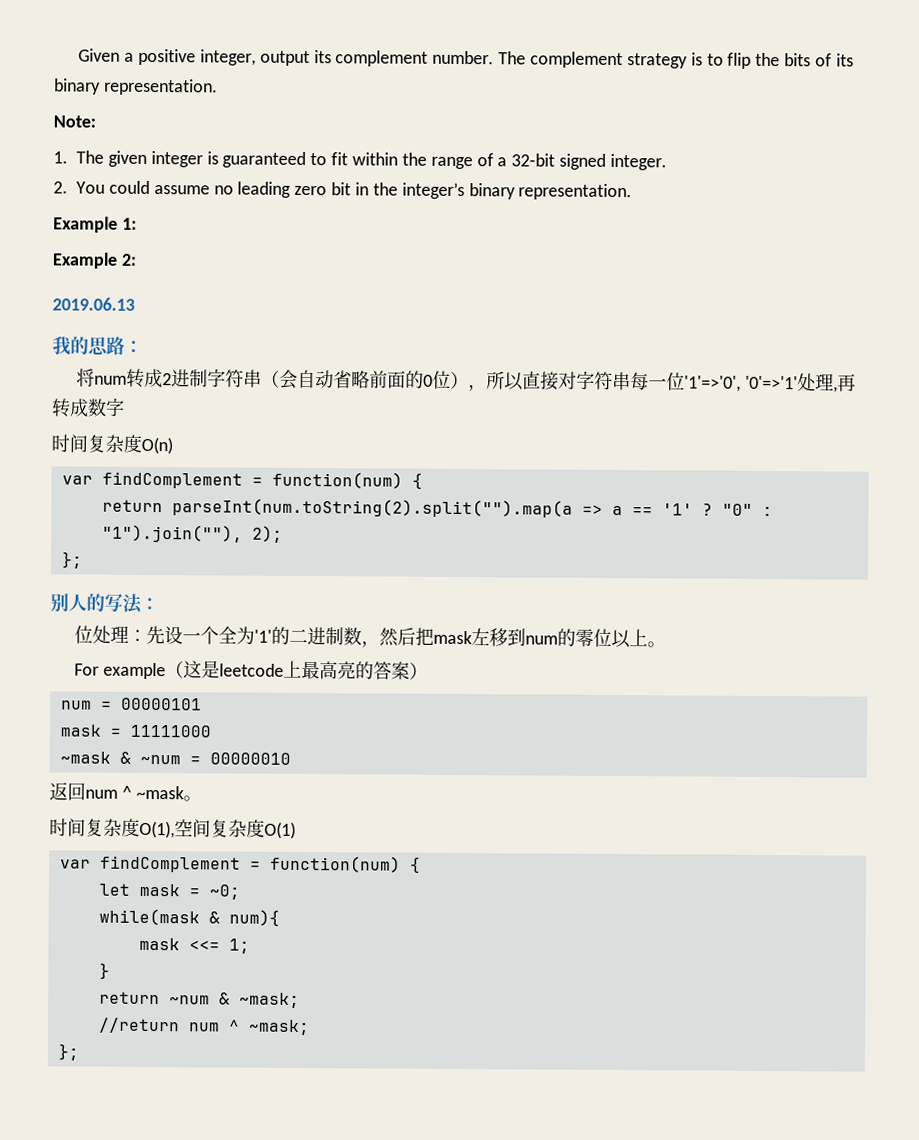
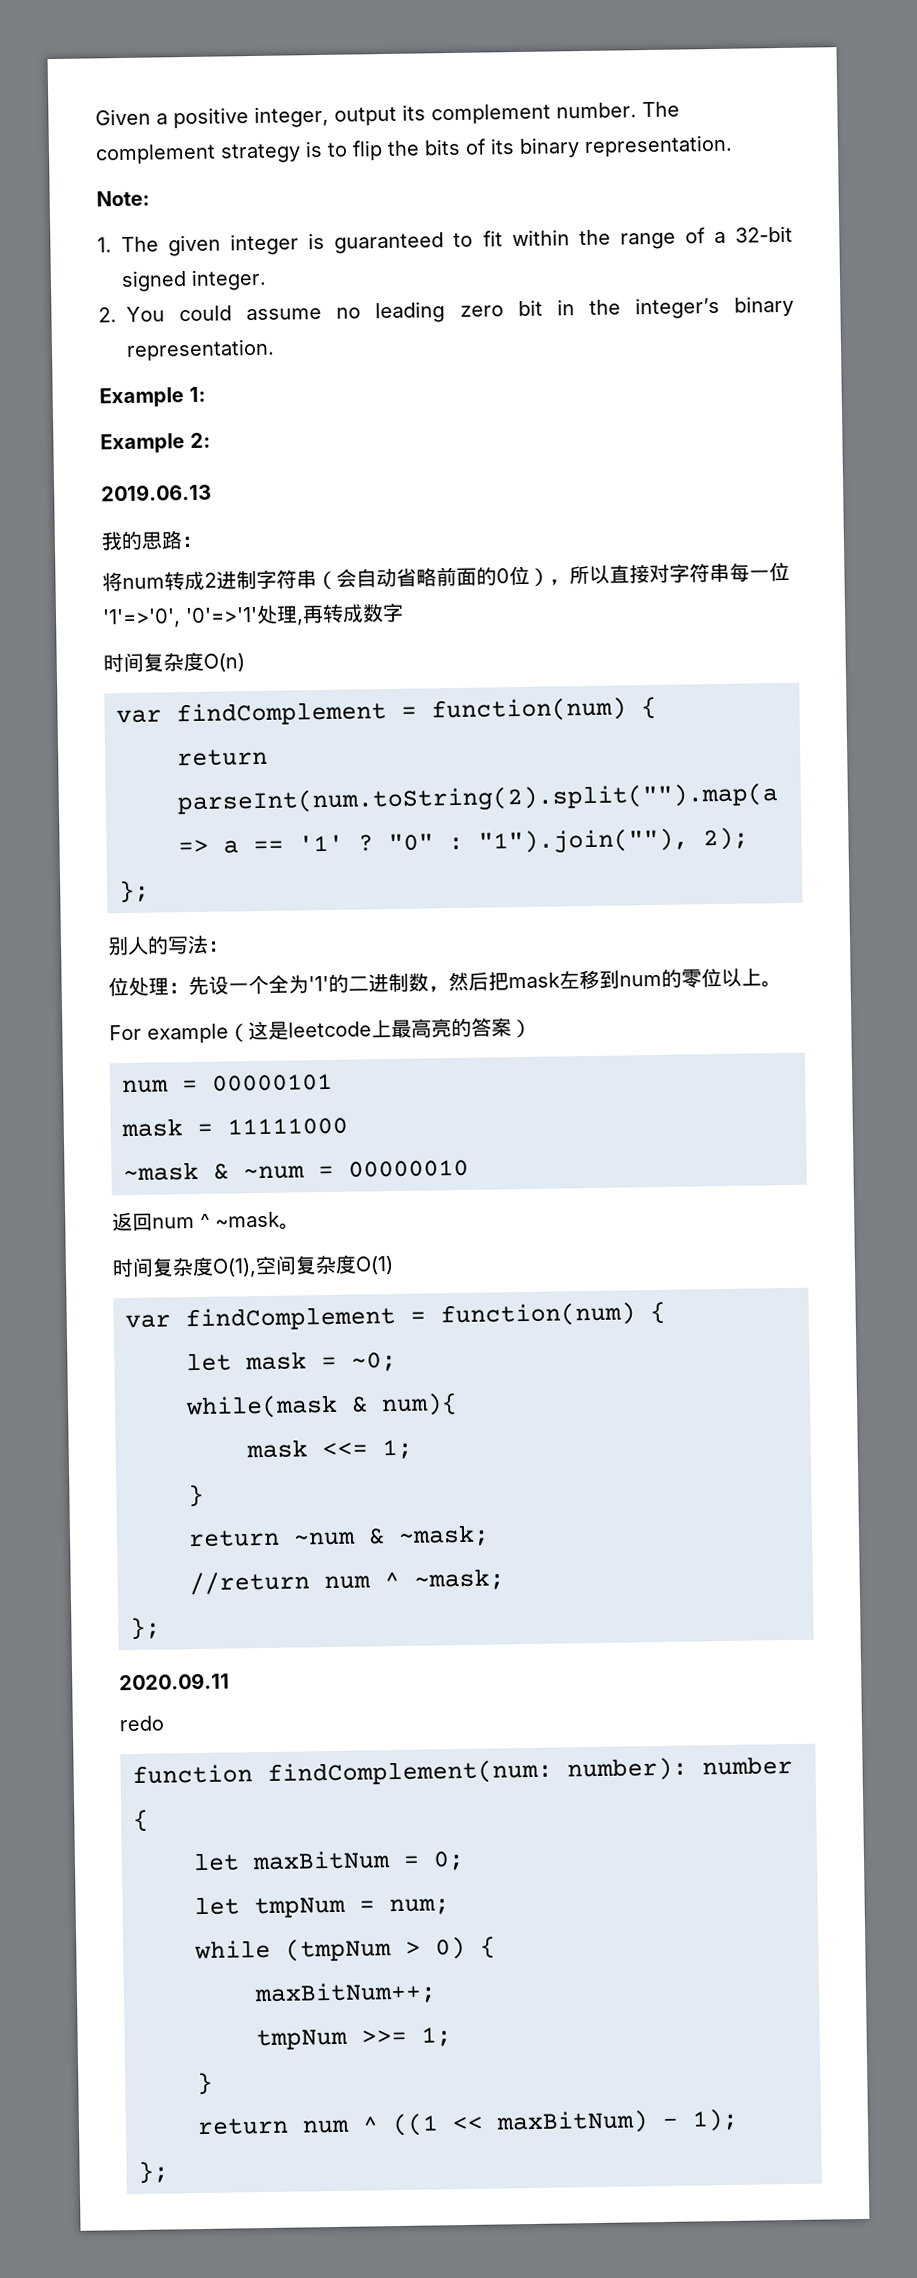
(79, 1052) none -> [119,1672,230,1691] [119,1715,164,1732] [132,1756,793,1786] [133,1809,149,1833] [193,1850,465,1872] [194,1896,450,1919] [194,1936,496,1962] [254,1981,437,2006] [256,2027,452,2051] [197,2072,213,2096] [197,2108,739,2137] [138,2161,169,2184] // 2020.09.11 // redo // function findComplement(num: number): number { // let maxBitNum = 0; // let tmpNum = num; // while (tmpNum > 0) { // maxBitNum++; // tmpNum >>= 1; // } // return num ^ ((1 << maxBitNum) - 1); // };

